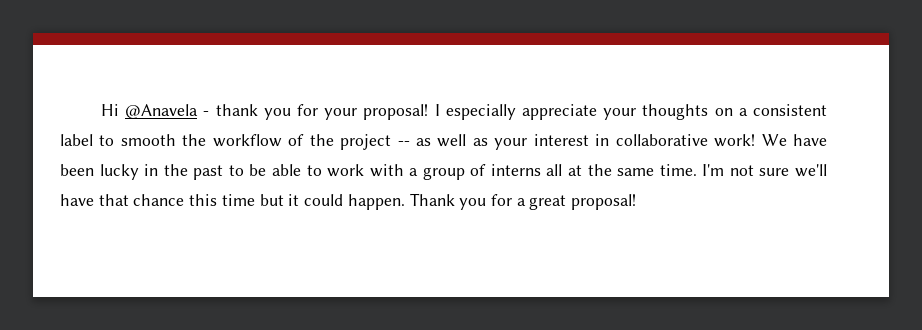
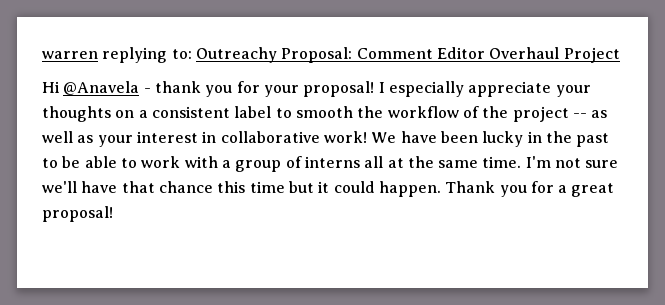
(100, 110) none -> [42,47,620,63] warren replying to: Outreachy Proposal: Comment Editor Overhaul Project //

